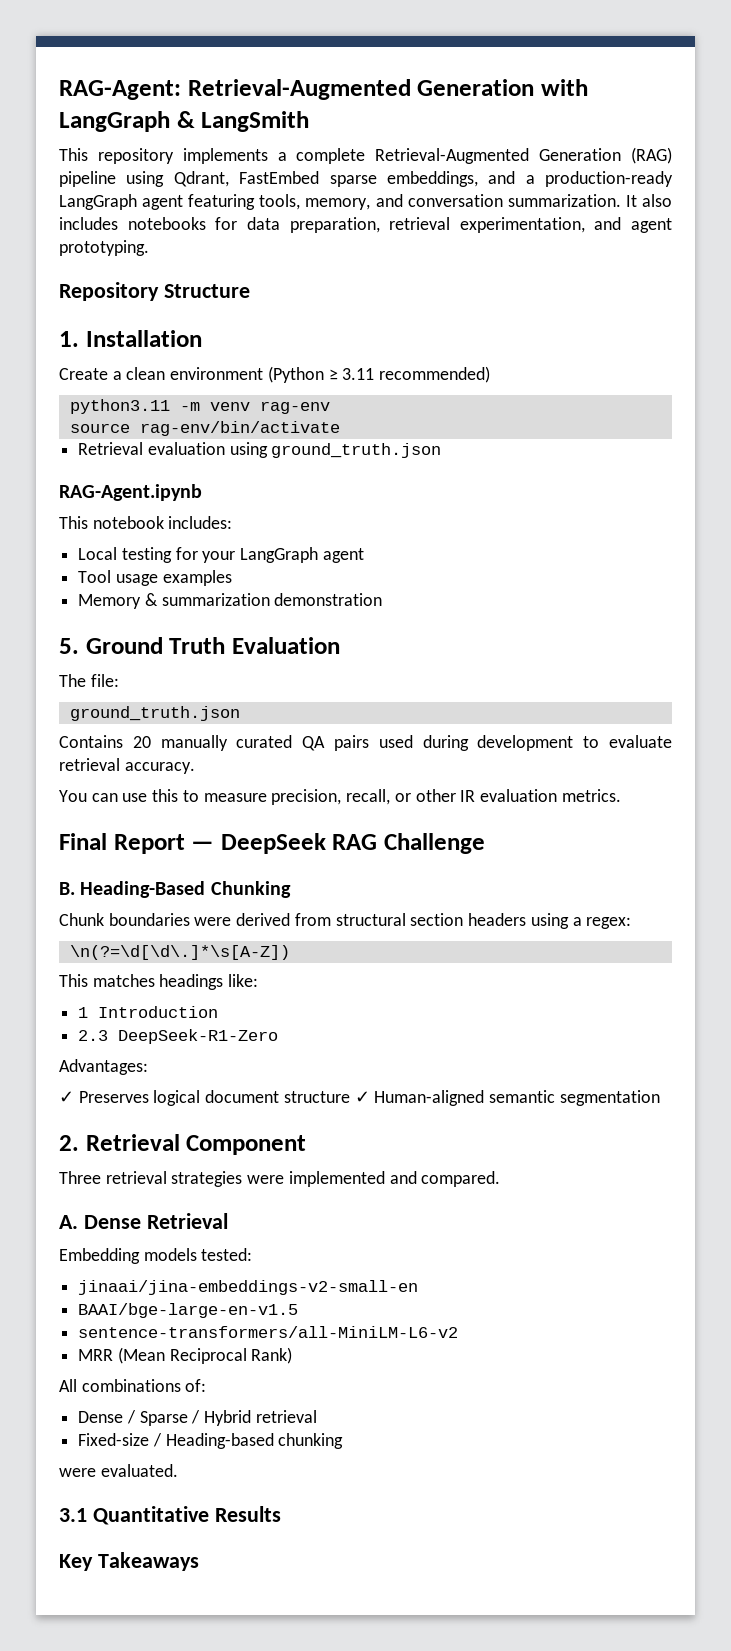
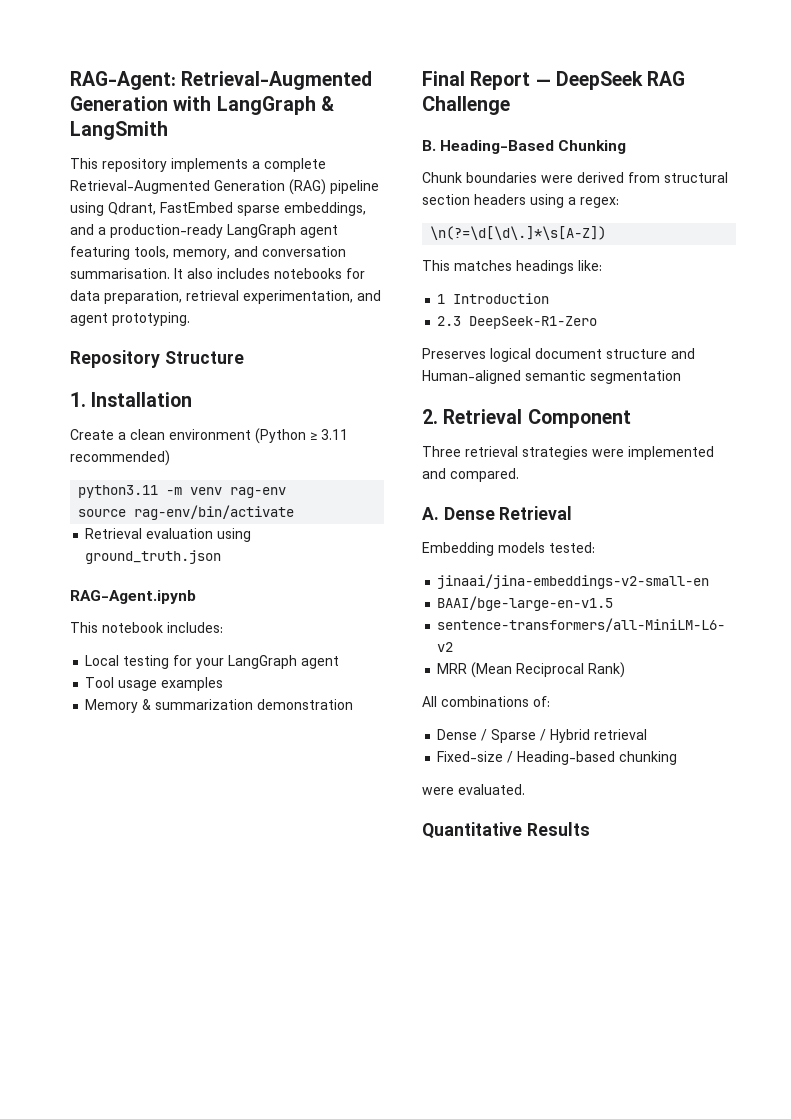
[507,194,621,207] summarization. -> [70,268,170,279] summarisation.
[59,637,340,654] [59,674,119,687] [69,706,240,721] [59,735,672,751] [59,758,195,774] [59,789,621,805] // 5. Ground Truth Evaluation // The file: // ground_truth.json // Contains 20 manually curated QA pairs used during development to evaluate retrieval accuracy. // You can use this to measure precision, recall, or other IR evaluation metrics. -> (354, 704) none
[59,1059,148,1075] [59,1091,74,1103] Advantages: // ✓ -> (598, 322) none
[354,1091,370,1103] ✓ -> [671,348,695,359] and
[59,1508,87,1522] 3.1 -> (525, 789) none
[59,1552,199,1571] // Key Takeaways -> (590, 829) none

